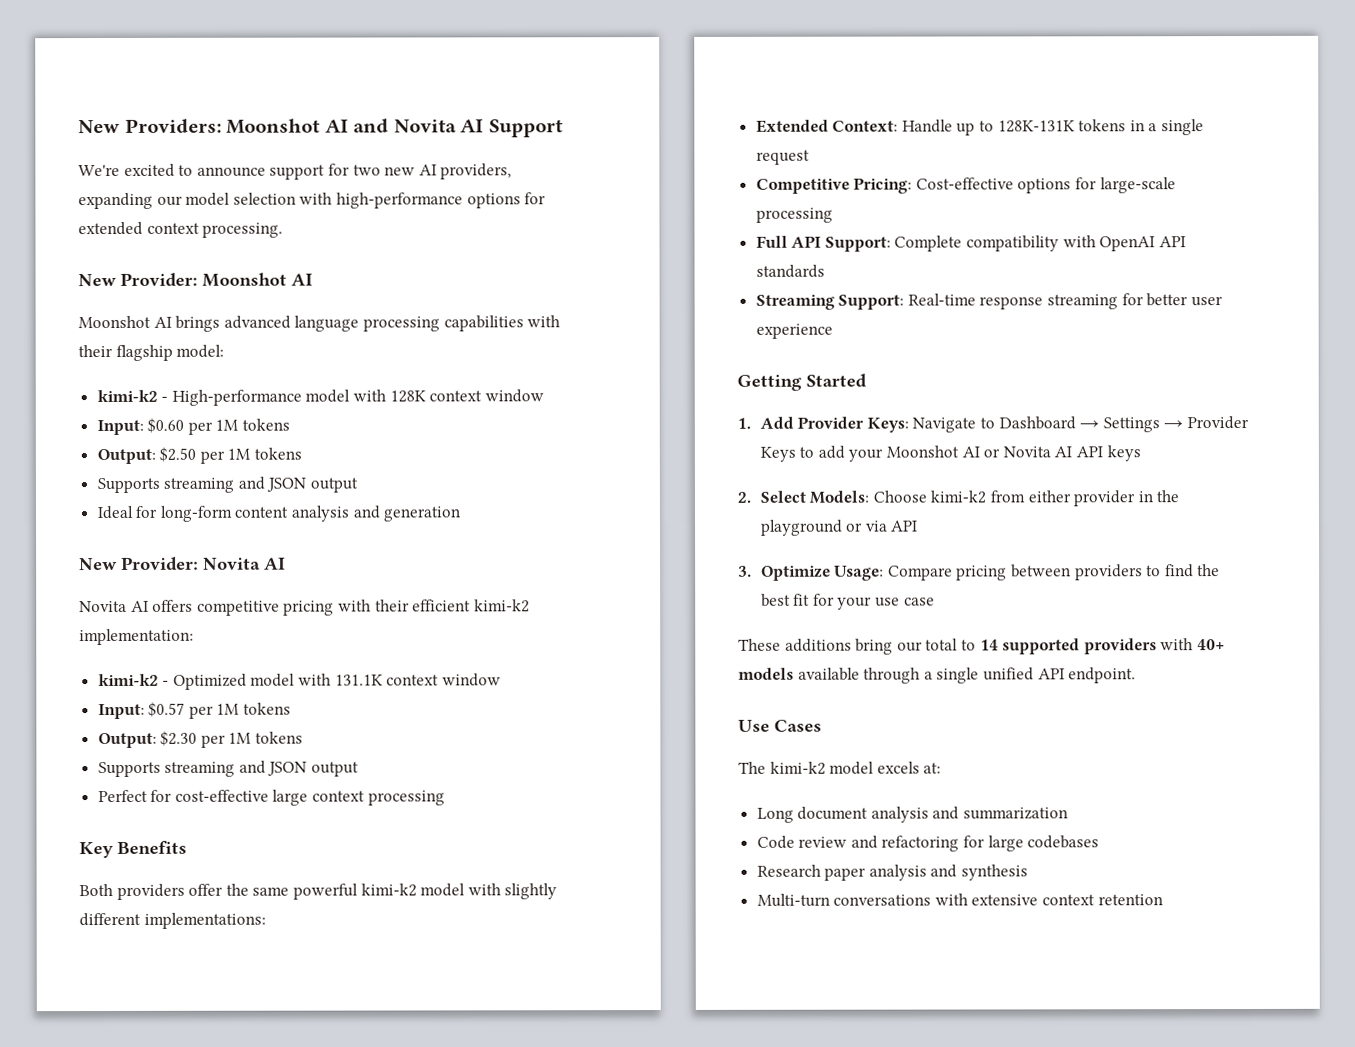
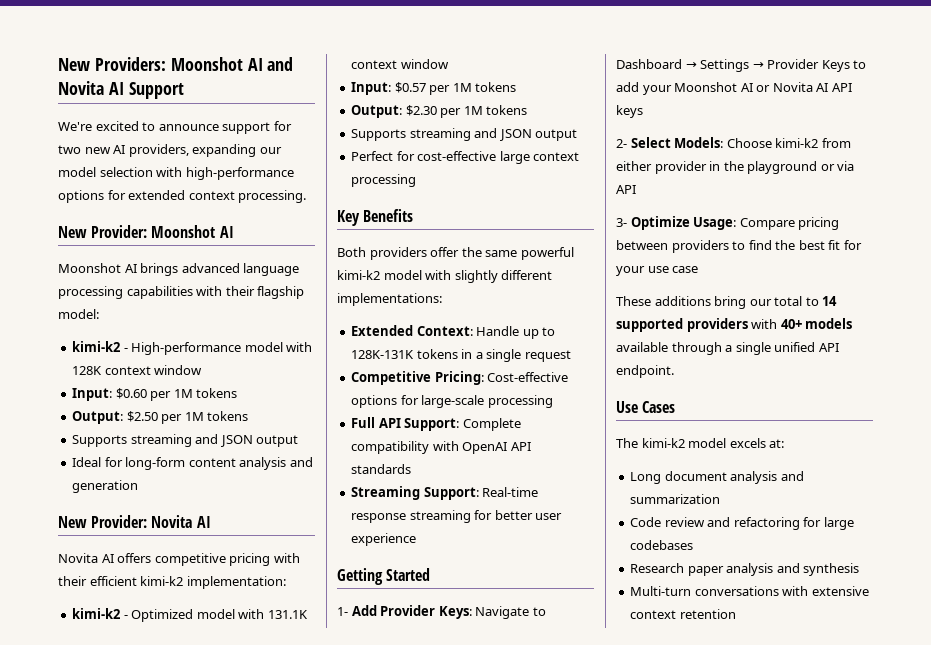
[737,417,751,429] 1. -> [337,607,348,616] 1-
[737,491,751,503] 2. -> [616,139,627,148] 2-
[738,565,752,577] 3. -> [616,218,627,227] 3-

